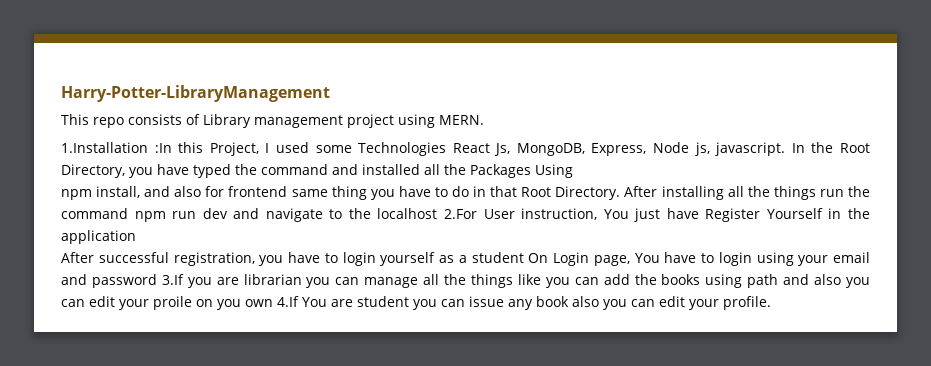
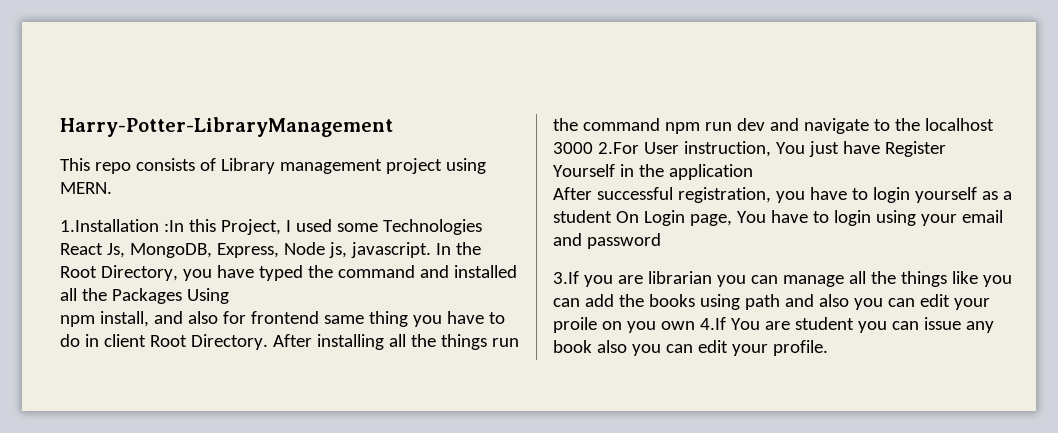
[490,186,518,197] that -> [103,334,146,347] client
(438, 213) none -> [553,142,593,154] 3000
(157, 281) none -> (661, 241) //

